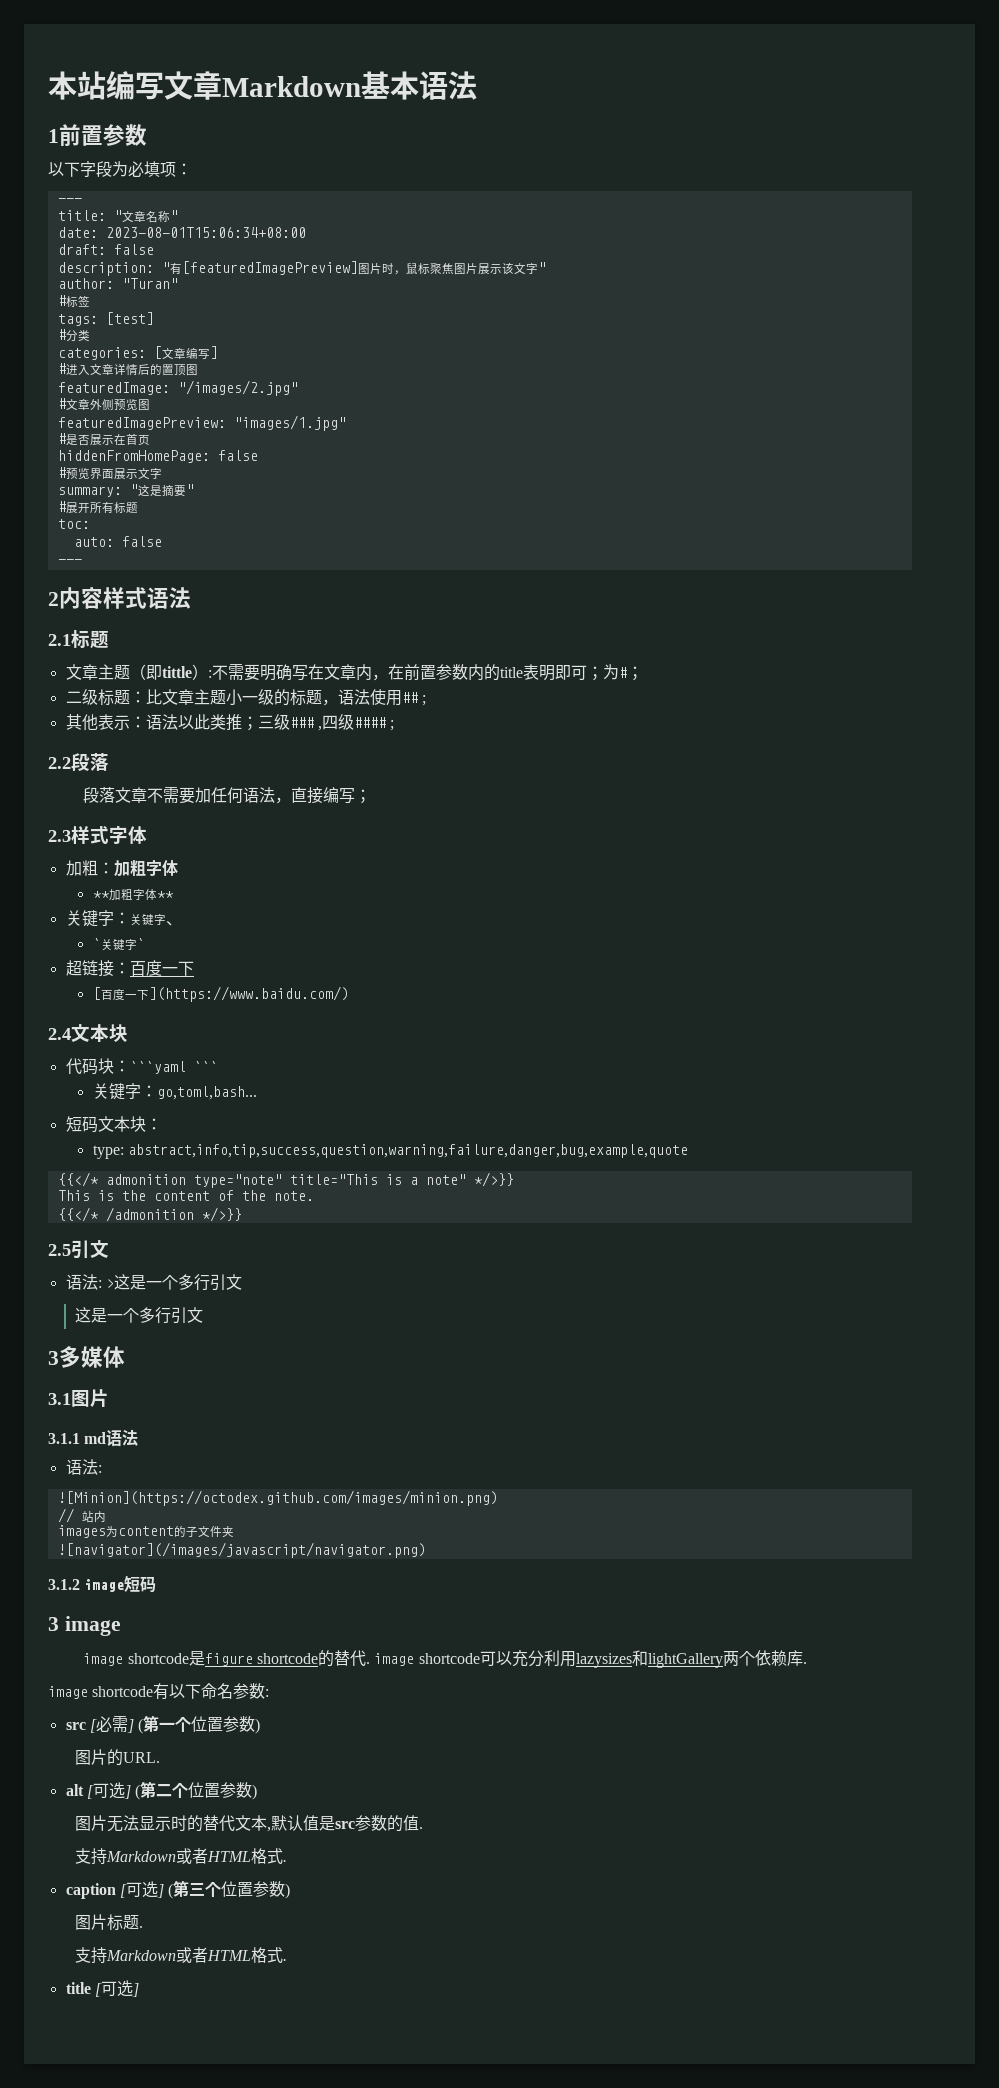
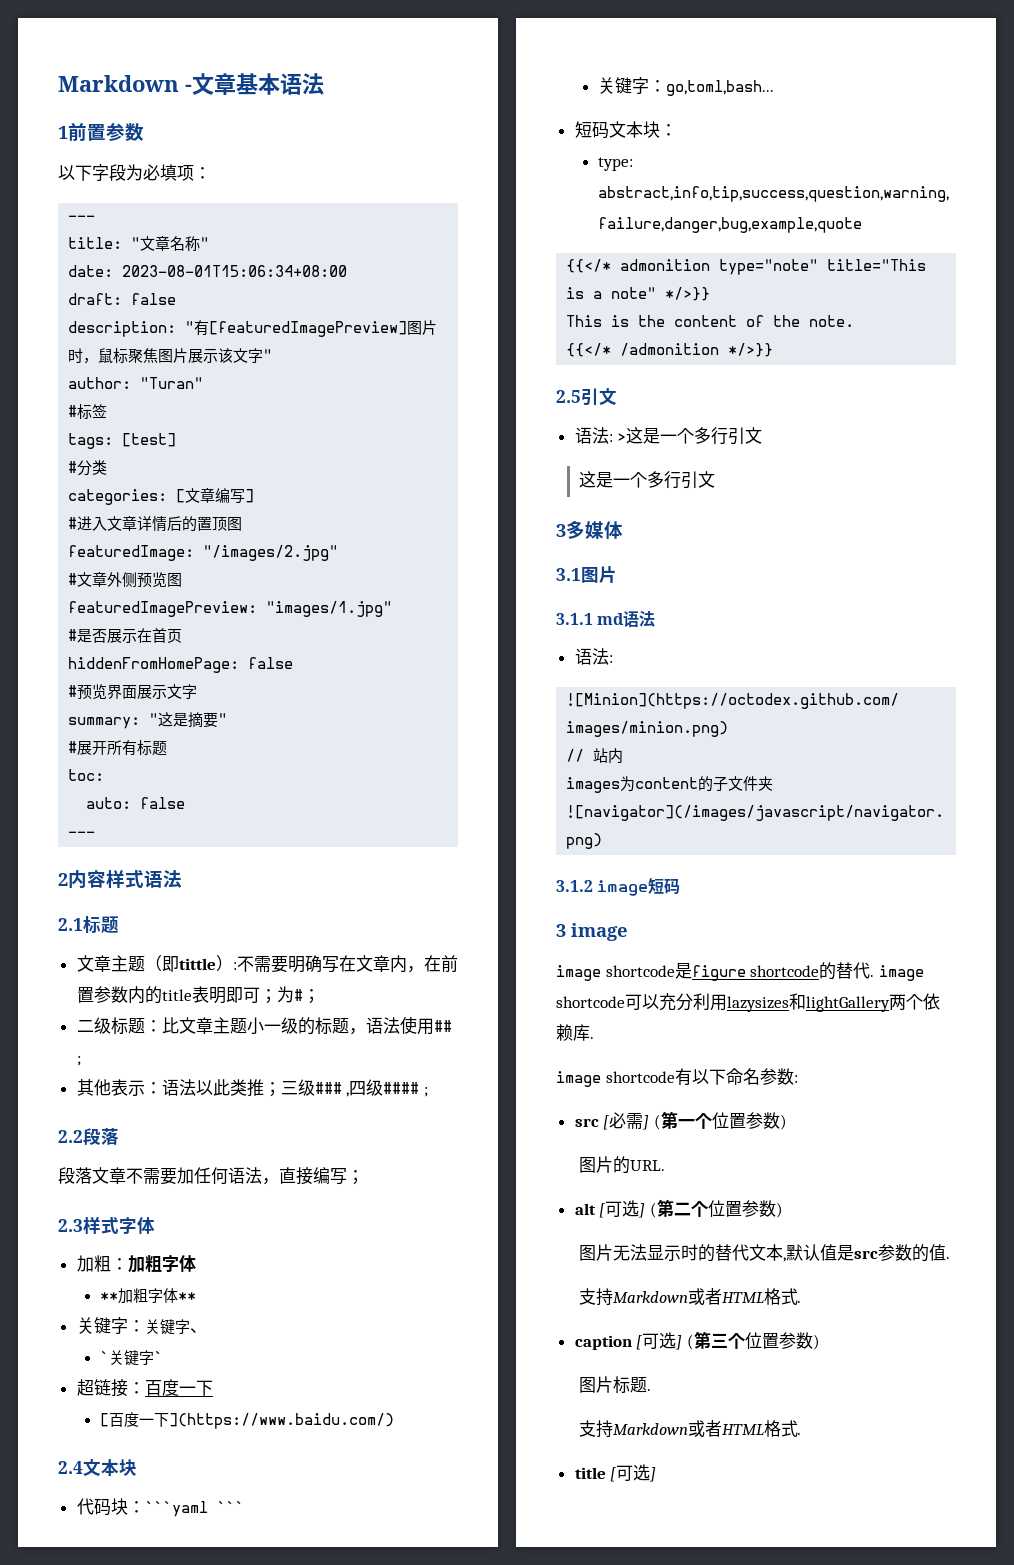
[48,71,361,100] 本站编写文章Markdown -> [58,73,236,95] Markdown -文章

